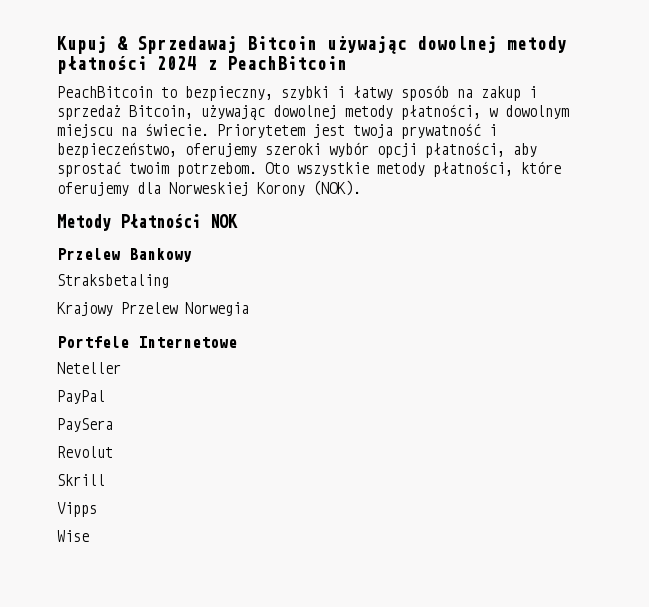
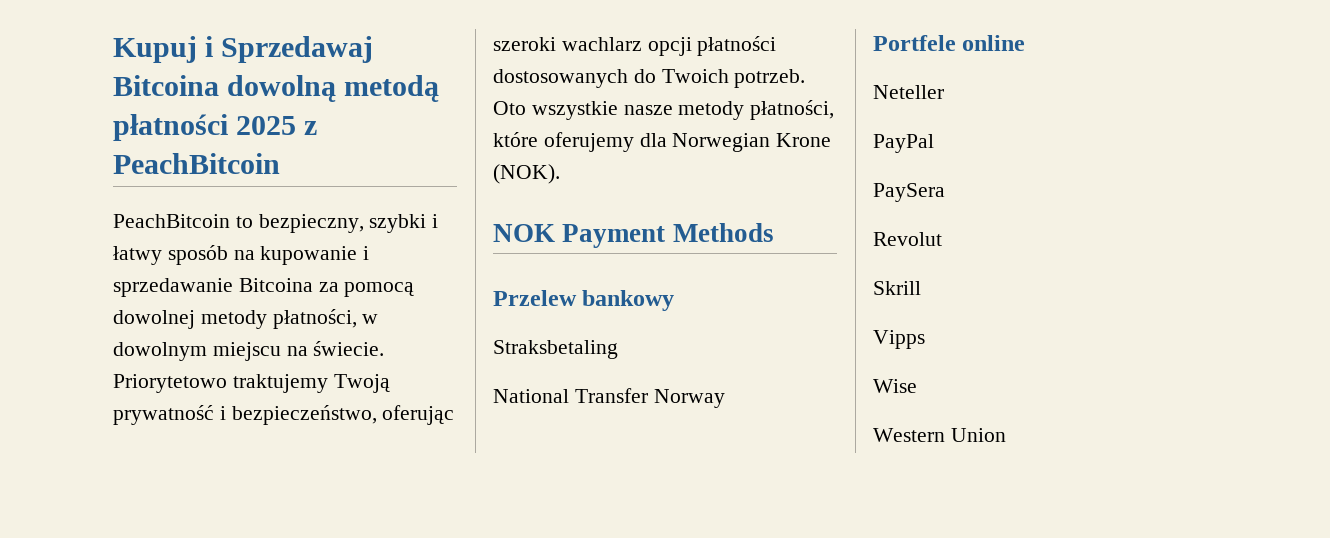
[117,36,567,54] [57,56,197,74] & Sprzedawaj Bitcoin używając dowolnej metody płatności 2024 -> [205,36,374,63] [113,75,440,102] [113,114,297,141] i Sprzedawaj Bitcoina dowolną metodą płatności 2025
[481,86,537,101] [57,105,265,121] zakup i sprzedaż Bitcoin, używając -> [260,246,370,265] [113,278,415,297] kupowanie i sprzedawanie Bitcoina za pomocą
[217,123,497,139] [57,142,537,158] [57,161,257,177] Priorytetem jest twoja prywatność i bezpieczeństwo, oferujemy szeroki wybór opcji płatności, aby sprostać twoim potrzebom. -> [113,374,390,393] [113,405,455,425] [493,36,777,56] [493,69,806,88] Priorytetowo traktujemy Twoją prywatność i bezpieczeństwo, oferując szeroki wachlarz opcji płatności dostosowanych do Twoich potrzeb.
(369, 169) none -> [623,105,673,115] nasze
[169,182,305,196] Norweskiej Korony -> [672,133,832,152] Norwegian Krone
[57,214,201,231] Metody Płatności -> (560, 174) none
[57,248,192,262] // Przelew Bankowy -> [562,223,774,248] [493,290,675,311] Payment Methods // Przelew bankowy
[57,302,249,316] Krajowy Przelew Norwegia -> [493,388,725,408] National Transfer Norway
[138,336,237,348] Internetowe -> [962,35,1026,51] online
(89, 536) none -> [873,428,1006,442] // Western Union

